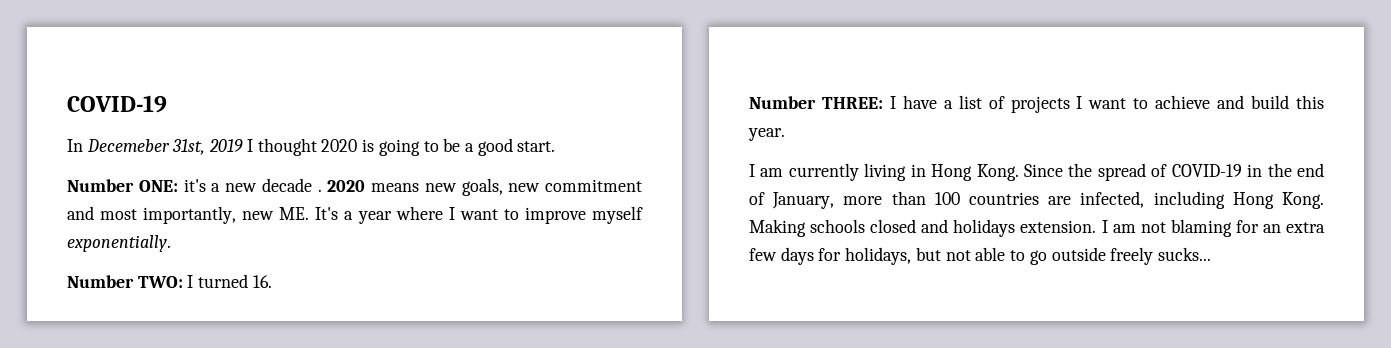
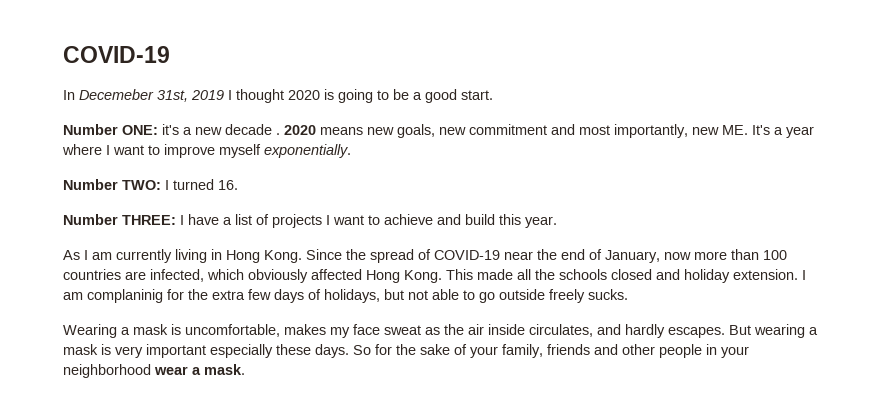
(785, 134) none -> [63,250,80,260] As
[1247,164,1263,177] in -> [504,251,533,260] near
(835, 200) none -> [664,252,691,260] now
[1153,191,1324,209] [749,219,806,237] including Hong Kong. Making -> [207,269,555,283] which obviously affected Hong Kong. This made all the
[953,219,1016,237] holidays -> [684,269,730,283] holiday
[1140,219,1281,237] not blaming for an -> [87,289,208,303] complaninig for the
[818,248,842,261] for -> [308,289,321,300] of
[1157,247,1211,261] sucks... -> [588,289,628,300] [63,324,818,338] [63,344,749,358] [63,364,245,378] sucks. // Wearing a mask is uncomfortable, makes my face sweat as the air inside circulates, and hardly escapes. But wearing a mask is very important especially these days. So for the sake of your family, friends and other people in your neighborhood wear a mask.

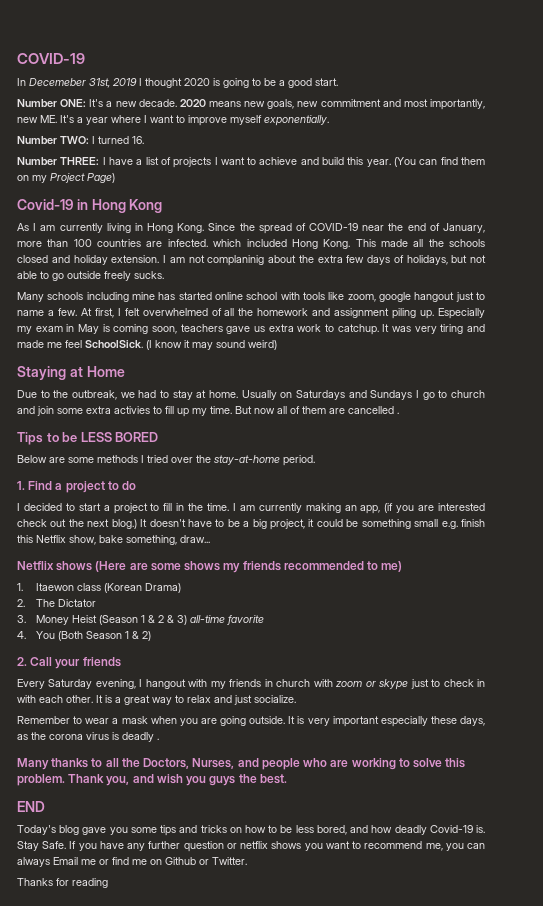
[162,124,179,135] it's -> [89,99,104,107] It's
[225,124,280,135] decade . -> [138,99,177,107] decade.
(557, 222) none -> [394,157,486,167] [17,173,115,183] [17,199,163,213] (You can find them on my Project Page) // Covid-19 in Hong Kong
[664,252,691,260] now -> (486, 228) none
[150,269,362,283] infected, which obviously affected -> [167,239,287,247] infected. which included
[87,289,184,303] complaninig for -> [188,255,296,266] not complaninig about
[63,324,818,338] [63,344,98,355] Wearing a mask is uncomfortable, makes my face sweat as the air inside circulates, and hardly escapes. But wearing a mask -> [17,292,485,302] [17,308,485,319] [17,324,486,335] [17,340,277,350] [17,366,125,380] [17,390,486,400] [17,406,399,417] [17,432,159,445] [17,455,315,466] [17,481,137,493] [17,503,485,514] [17,519,486,530] [17,535,210,545] [17,561,403,573] [17,583,181,593] [17,599,96,607] [17,615,264,625] [17,631,151,641] [17,657,121,669] [17,679,486,690] [17,695,296,705] [17,716,296,726] Many schools including mine has started online school with tools like zoom, google hangout just to name a few. At first, I felt overwhelmed of all the homework and assignment piling up. Especially my exam in May is coming soon, teachers gave us extra work to catchup. It was very tiring and made me feel SchoolSick. (I know it may sound weird) // Staying at Home // Due to the outbreak, we had to stay at home. Usually on Saturdays and Sundays I go to church and join some extra activies to fill up my time. But now all of them are cancelled . // Tips to be LESS BORED // Below are some methods I tried over the stay-at-home period. // 1. Find a project to do // I decided to start a project to fill in the time. I am currently making an app, (if you are interested check out the next blog.) It doesn't have to be a big project, it could be something small e.g. finish this Netflix show, bake something, draw... // Netflix shows (Here are some shows my friends recommended to me) // 1. Itaewon class (Korean Drama) // 2. The Dictator // 3. Money Heist (Season 1 & 2 & 3) all-time favorite // 4. You (Both Season 1 & 2) // 2. Call your friends // Every Saturday evening, I hangout with my friends in church with zoom or skype just to check in with each other. It is a great way to relax and just socialize. // Remember to wear a mask when you are going outside. It
[315,344,749,358] [63,364,245,378] days. So for the sake of your family, friends and other people in your neighborhood wear a mask. -> [460,716,485,726] [17,732,159,742] [17,758,466,770] [17,774,287,786] [17,801,45,812] [17,825,486,836] [17,841,486,852] [17,857,247,867] [17,878,108,888] days, as the corona virus is deadly . // Many thanks to all the Doctors, Nurses, and people who are working to solve this problem. Thank you, and wish you guys the best. // END // Today's blog gave you some tips and tricks on how to be less bored, and how deadly Covid-19 is. Stay Safe. If you have any further question or netflix shows you want to recommend me, you can always Email me or find me on Github or Twitter. // Thanks for reading

